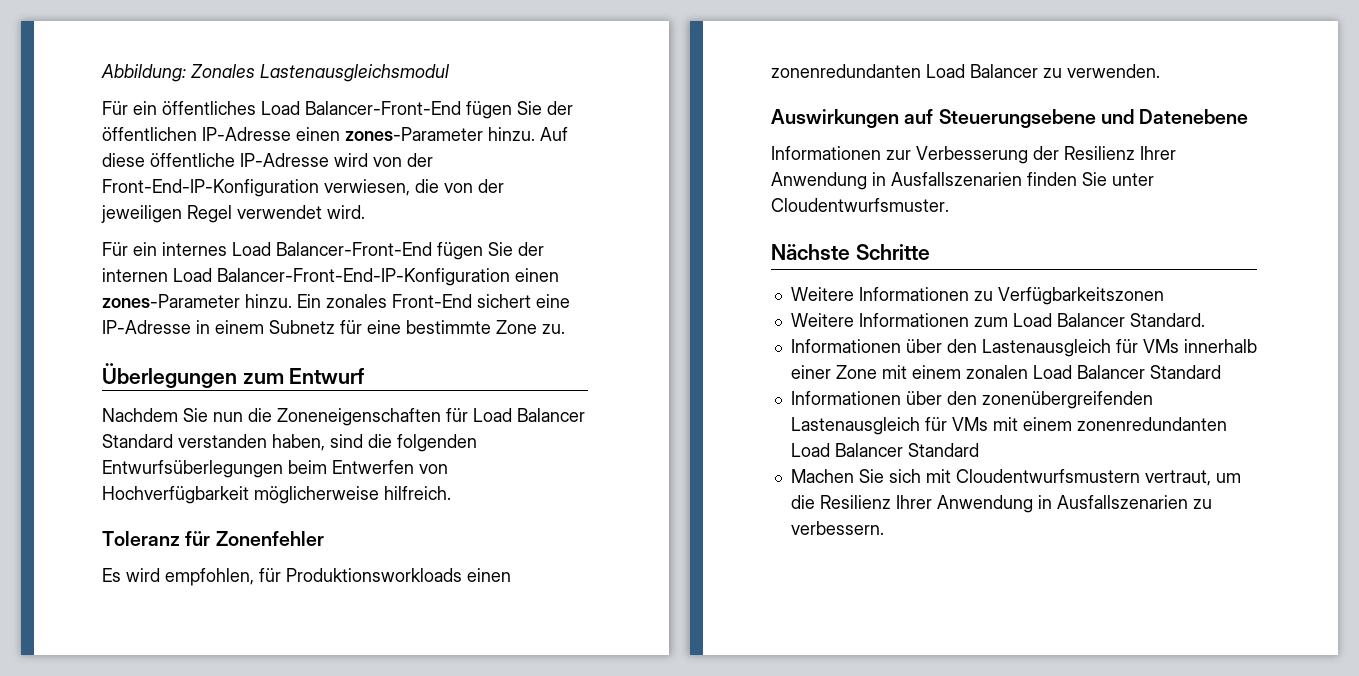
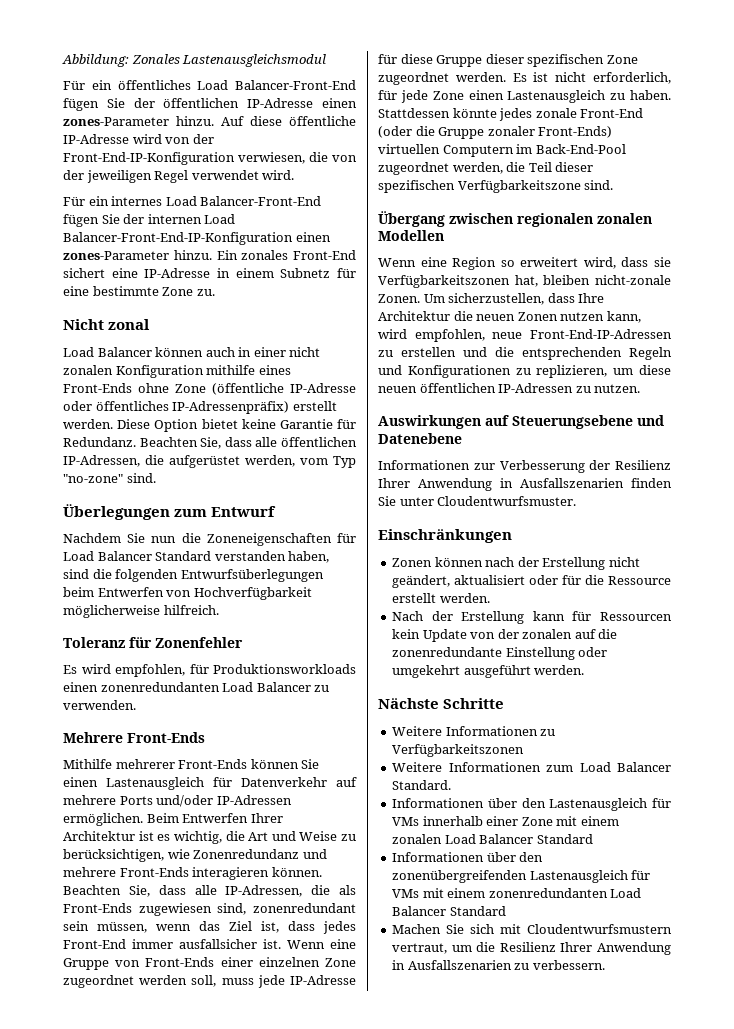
(565, 329) none -> [63,319,151,330] [63,347,321,357] [63,365,291,378] [63,383,356,395] [63,401,337,414] [63,419,356,432] [63,437,357,449] [63,455,356,468] [63,473,156,483] // Nicht zonal // Load Balancer können auch in einer nicht zonalen Konfiguration mithilfe eines Front-Ends ohne Zone (öffentliche IP-Adresse oder öffentliches IP-Adressenpräfix) erstellt werden. Diese Option bietet keine Garantie für Redundanz. Beachten Sie, dass alle öffentlichen IP-Adressen, die aufgerüstet werden, vom Typ "no-zone" sind.
(1160, 71) none -> [63,732,205,743] [63,759,320,769] [63,777,357,790] [63,795,292,807] [63,813,283,826] [63,831,356,844] [63,849,327,862] [63,867,322,880] [63,885,356,897] [63,903,356,916] [63,921,356,934] [63,939,356,949] [63,957,356,970] [63,975,356,988] [378,54,638,67] [378,72,671,85] [378,90,671,103] [378,108,644,121] [378,126,613,139] [378,144,626,157] [378,162,594,175] [378,180,614,193] [378,211,652,227] [378,230,444,241] [378,257,671,270] [378,275,671,288] [378,293,605,305] [378,311,641,323] [378,329,672,342] [378,347,672,360] [378,365,671,378] [378,383,641,393] // Mehrere Front-Ends // Mithilfe mehrerer Front-Ends können Sie einen Lastenausgleich für Datenverkehr auf mehrere Ports und/oder IP-Adressen ermöglichen. Beim Entwerfen Ihrer Architektur ist es wichtig, die Art und Weise zu berücksichtigen, wie Zonenredundanz und mehrere Front-Ends interagieren können. Beachten Sie, dass alle IP-Adressen, die als Front-Ends zugewiesen sind, zonenredundant sein müssen, wenn das Ziel ist, dass jedes Front-End immer ausfallsicher ist. Wenn eine Gruppe von Front-Ends einer einzelnen Zone zugeordnet werden soll, muss jede IP-Adresse für diese Gruppe dieser spezifischen Zone zugeordnet werden. Es ist nicht erforderlich, für jede Zone einen Lastenausgleich zu haben. Stattdessen könnte jedes zonale Front-End (oder die Gruppe zonaler Front-Ends) virtuellen Computern im Back-End-Pool zugeordnet werden, die Teil dieser spezifischen Verfügbarkeitszone sind. // Übergang zwischen regionalen zonalen Modellen // Wenn eine Region so erweitert wird, dass sie Verfügbarkeitszonen hat, bleiben nicht-zonale Zonen. Um sicherzustellen, dass Ihre Architektur die neuen Zonen nutzen kann, wird empfohlen, neue Front-End-IP-Adressen zu erstellen und die entsprechenden Regeln und Konfigurationen zu replizieren, um diese neuen öffentlichen IP-Adressen zu nutzen.
(949, 205) none -> [378,529,512,543] [392,557,640,570] [392,575,671,588] [392,593,490,603] [392,611,672,624] [392,629,618,642] [392,647,608,660] [392,665,585,678] // Einschränkungen // Zonen können nach der Erstellung nicht geändert, aktualisiert oder für die Ressource erstellt werden. // Nach der Erstellung kann für Ressourcen kein Update von der zonalen auf die zonenredundante Einstellung oder umgekehrt ausgeführt werden.

